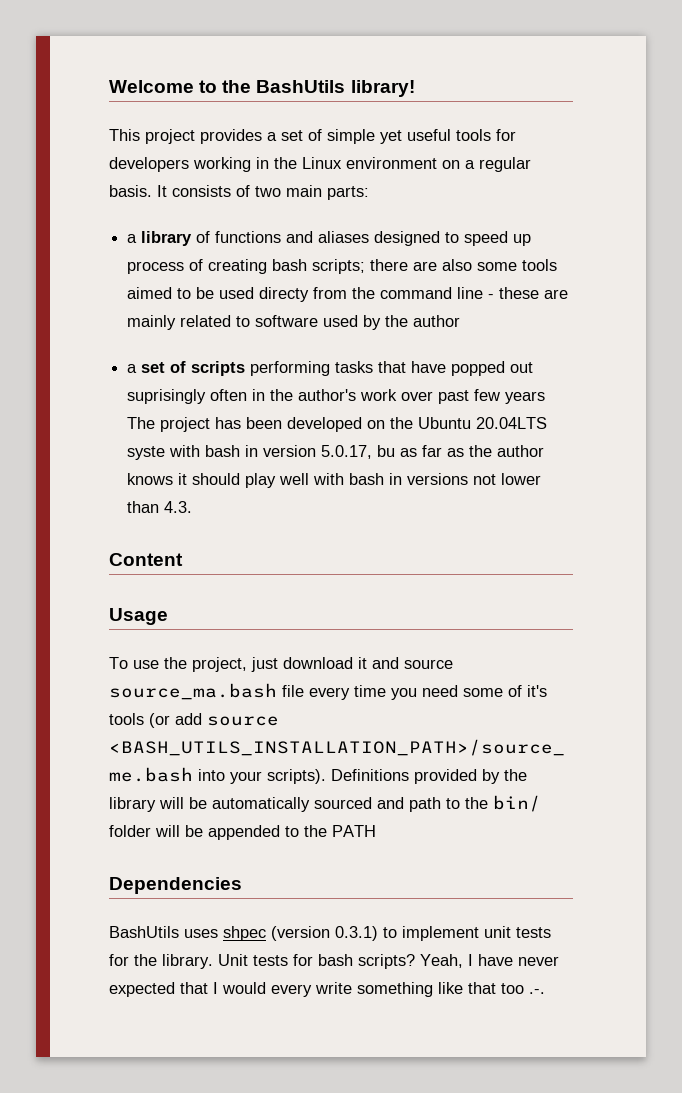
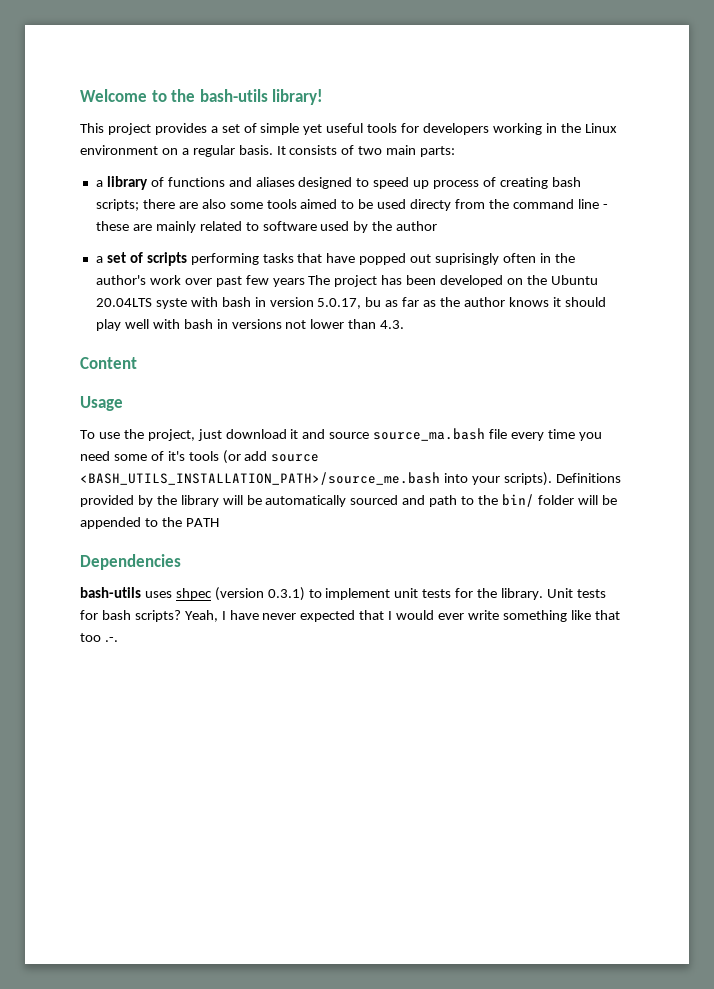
[256,80,346,93] BashUtils -> [199,89,268,102] bash-utils
[109,926,179,938] BashUtils -> [80,587,141,598] bash-utils
[271,984,312,997] every -> [438,613,465,620] ever

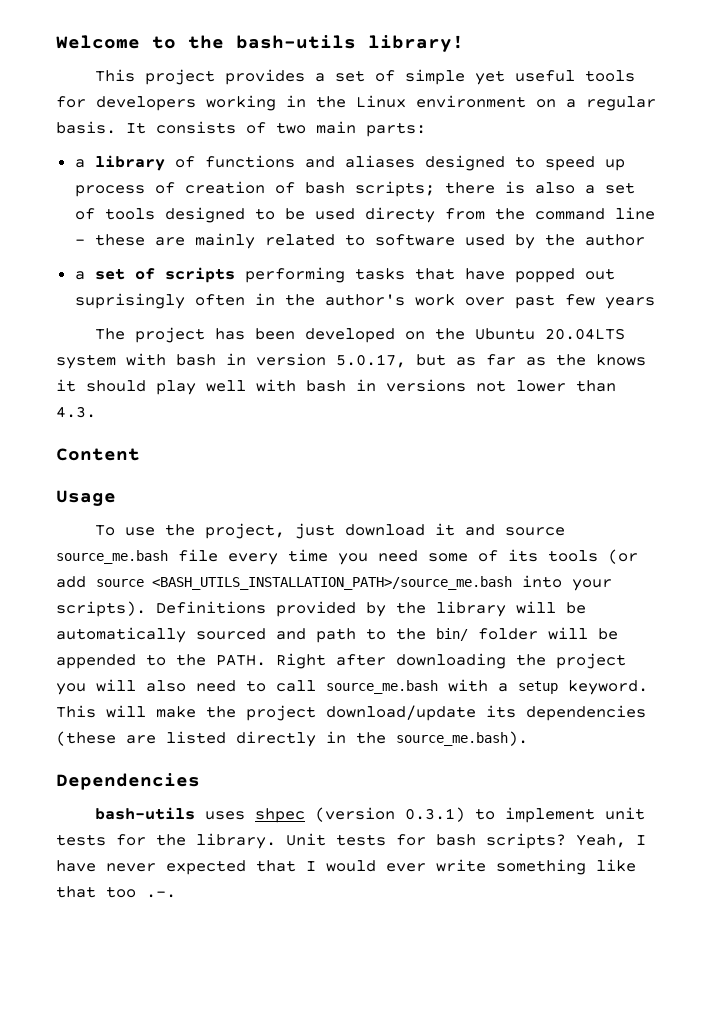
[499,177,548,189] creating -> [184,181,295,194] creation of
[178,199,338,209] are also some tools aimed -> [504,181,635,194] [74,207,245,223] is also a set of tools designed
(305, 282) none -> (655, 303) //
[155,298,187,309] syste -> [56,354,116,369] system
[365,297,382,307] bu -> [416,354,446,366] but
[463,297,505,307] author -> (586, 360) none
[373,428,486,441] source_ma.bash -> [56,550,168,564] source_me.bash
[167,451,185,461] it's -> [508,549,538,562] its
[185,518,219,527] PATH -> [216,653,626,669] [56,679,648,695] [56,705,646,721] [56,731,528,747] PATH. Right after downloading the project you will also need to call source_me.bash with a setup keyword. This will make the project download/update its dependencies (these are listed directly in the source_me.bash).

